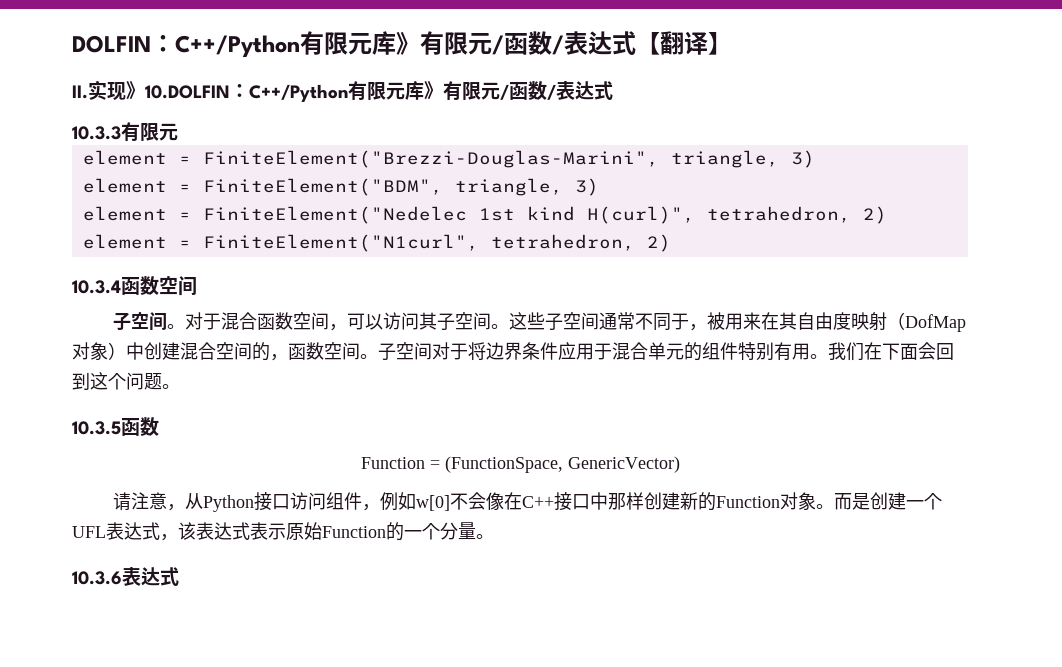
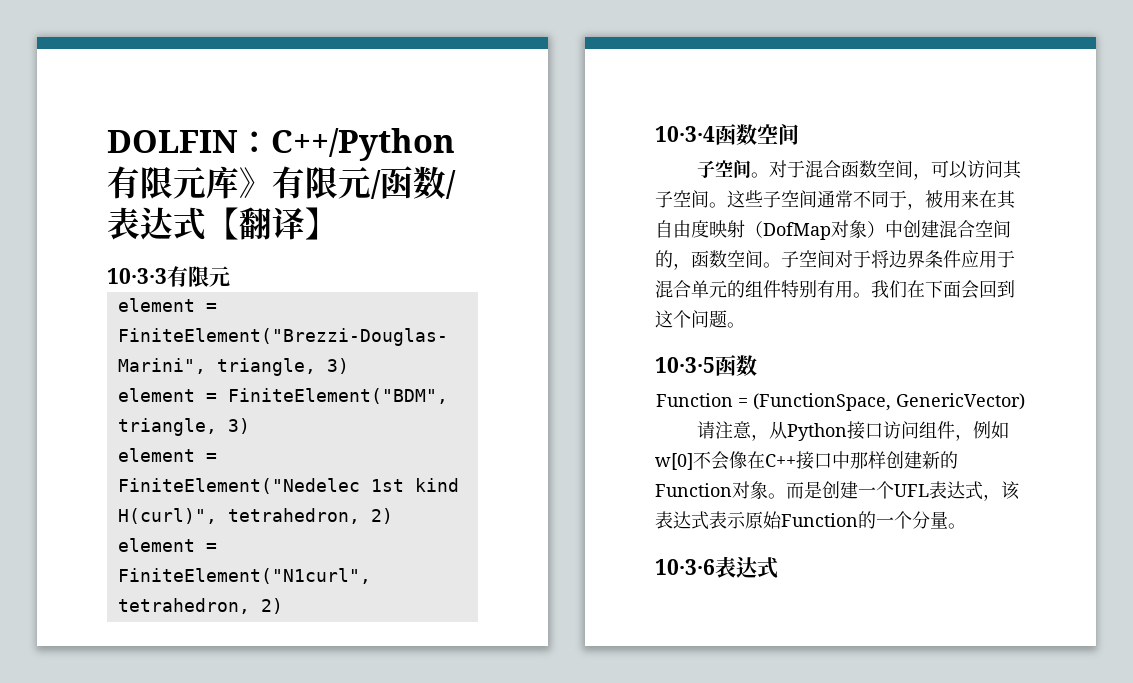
[72,80,613,102] [72,126,121,140] II.实现》10.DOLFIN：C++/Python有限元库》有限元/函数/表达式 // 10.3.3 -> [107,268,167,284] 10·3·3
[72,280,121,294] 10.3.4 -> [655,126,715,142] 10·3·4
[72,421,121,435] 10.3.5 -> [655,357,715,373] 10·3·5
[72,571,122,585] 10.3.6 -> [655,559,715,575] 10·3·6

